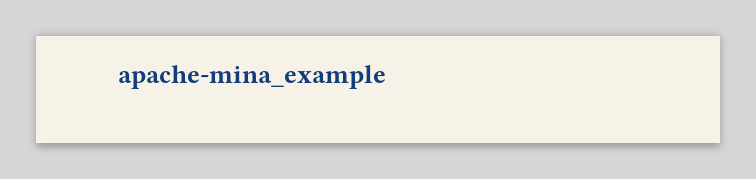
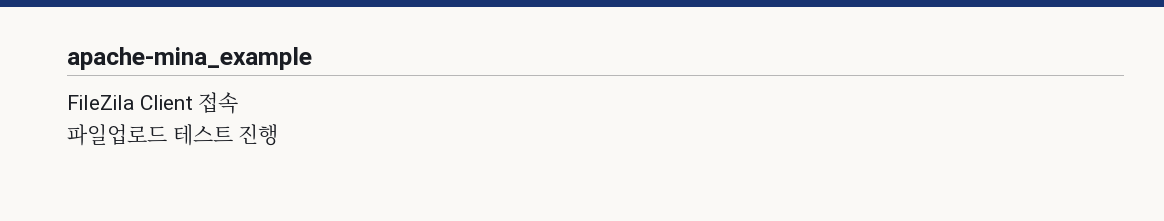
(386, 77) none -> [67,92,239,114] [67,124,279,146] // FileZila Client 접속 // 파일업로드 테스트 진행

